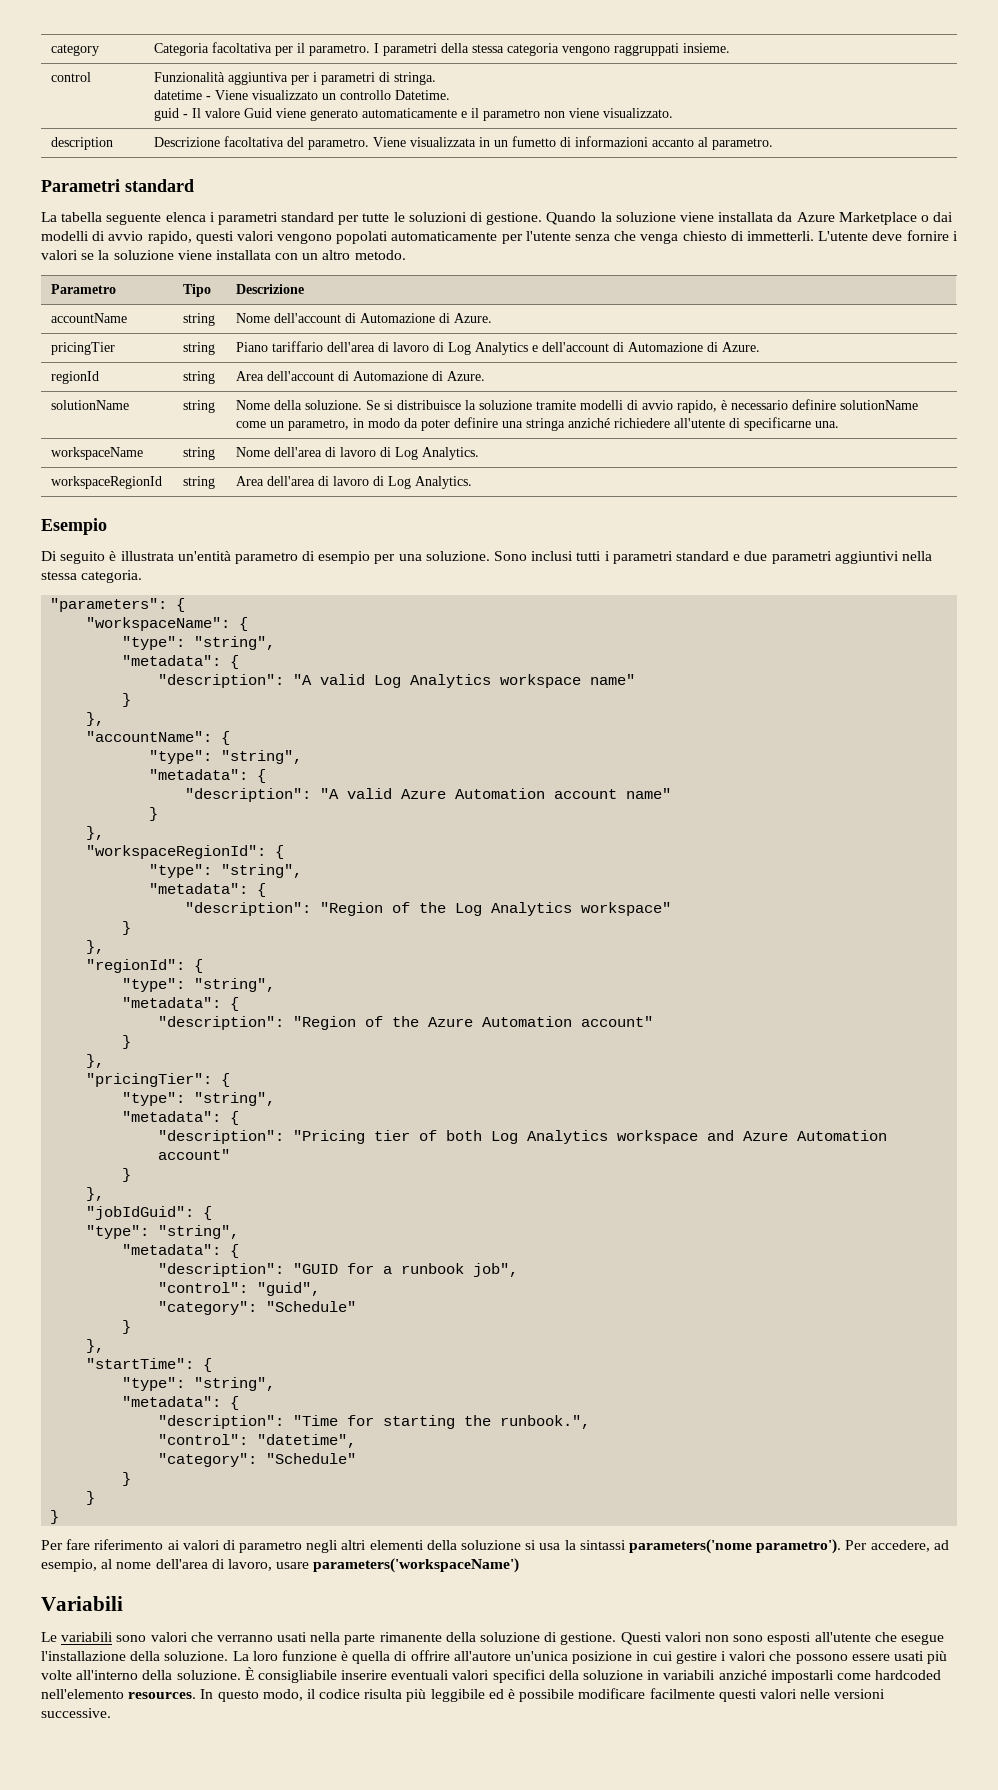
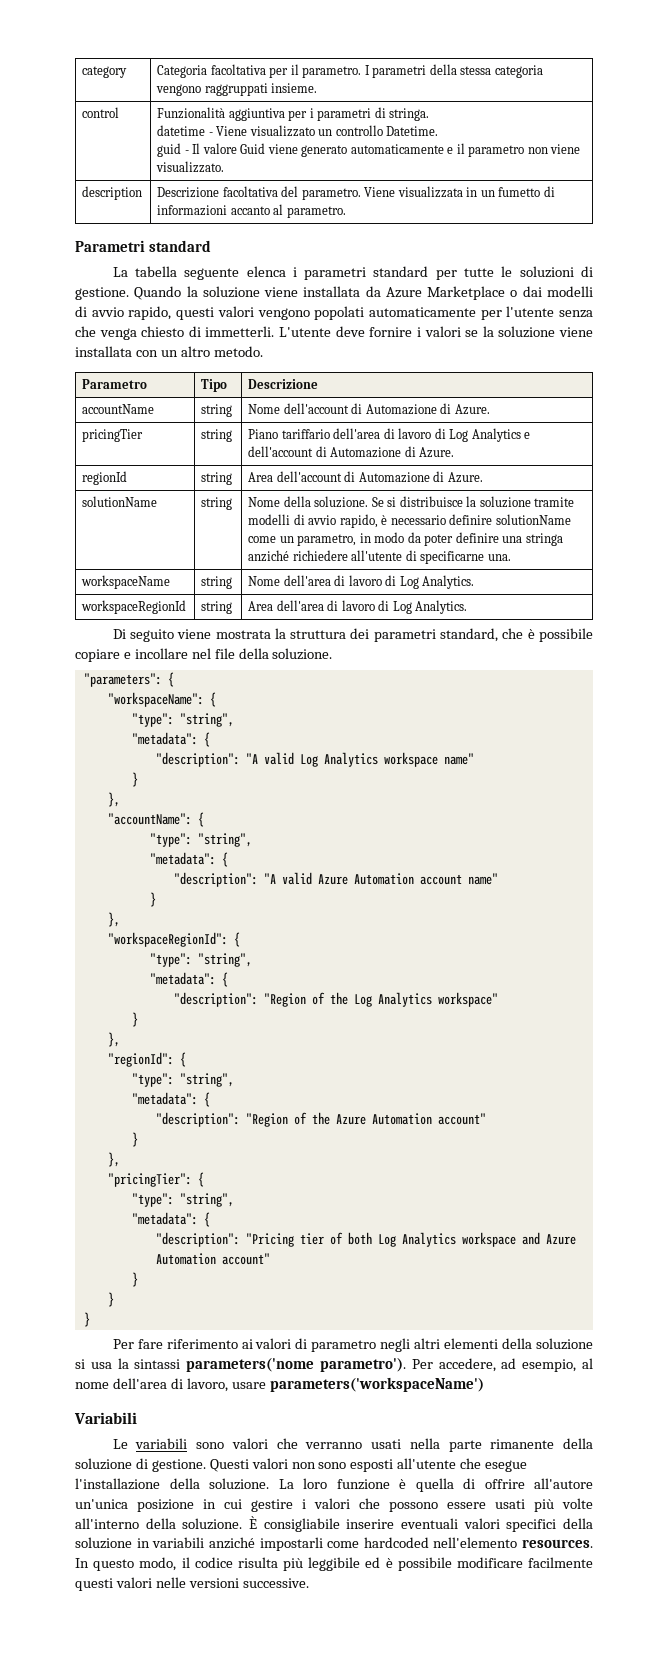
[41,518,107,535] // Esempio -> (468, 607) none
[109,551,932,564] [41,570,143,583] è illustrata un'entità parametro di esempio per una soluzione. Sono inclusi tutti i parametri standard e due parametri aggiuntivi nella stessa categoria. -> [177,628,593,642] [75,648,333,662] viene mostrata la struttura dei parametri standard, che è possibile copiare e incollare nel file della soluzione.
[86,1187,105,1201] [86,1206,213,1220] [86,1225,240,1239] [122,1244,240,1258] [158,1263,519,1277] [158,1282,321,1296] [158,1301,357,1315] [122,1320,132,1334] [86,1339,105,1353] [86,1358,213,1372] [122,1377,276,1391] [122,1396,240,1410] [158,1415,591,1429] [158,1434,357,1448] [158,1453,357,1467] [122,1472,132,1486] // }, // "jobIdGuid": { // "type": "string", // "metadata": { // "description": "GUID for a runbook job", // "control": "guid", // "category": "Schedule" // } // }, // "startTime": { // "type": "string", // "metadata": { // "description": "Time for starting the runbook.", // "control": "datetime", // "category": "Schedule" // } -> (138, 1279) none

